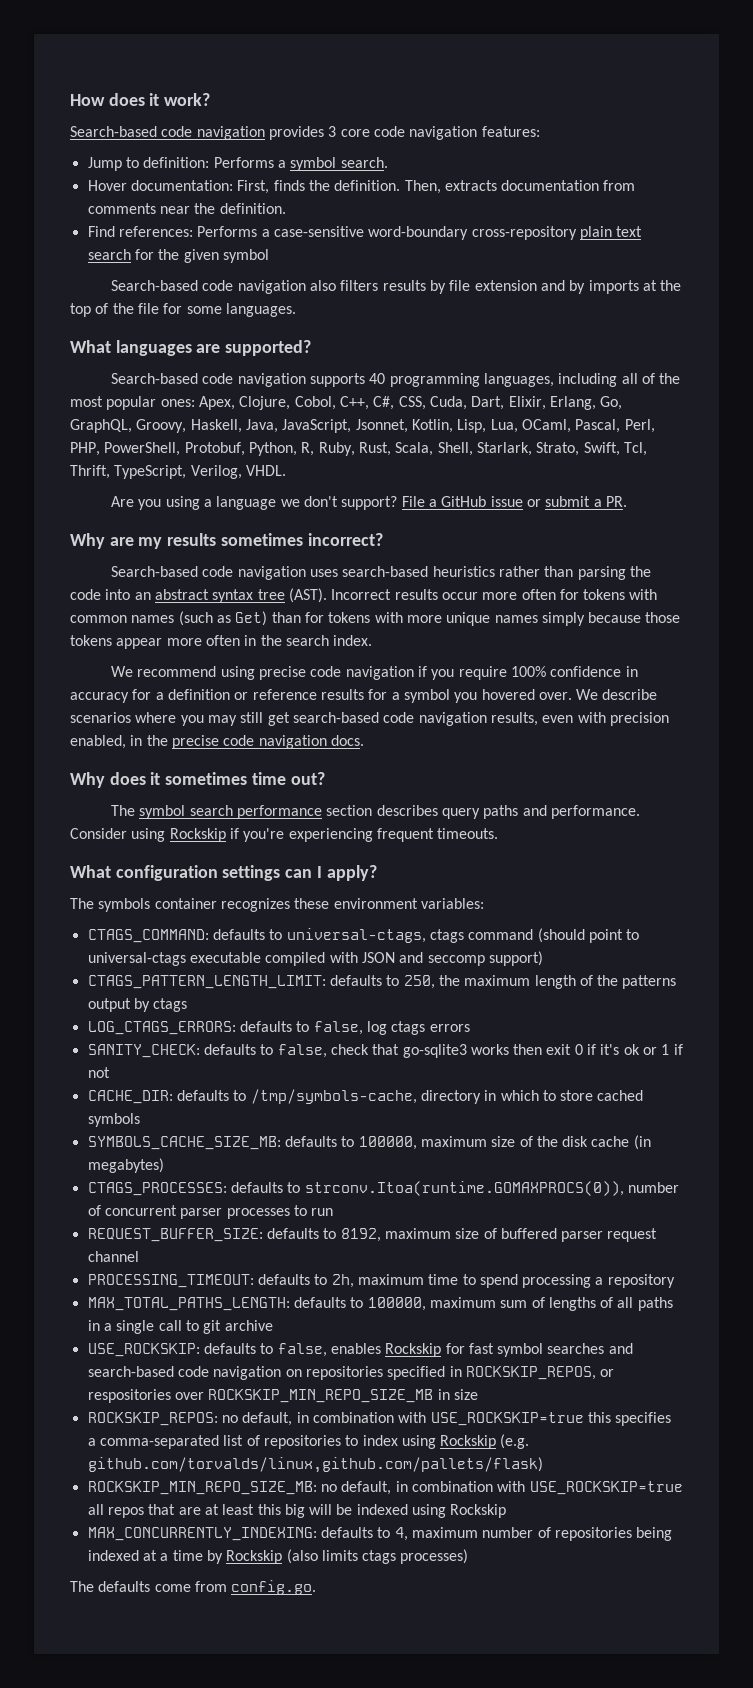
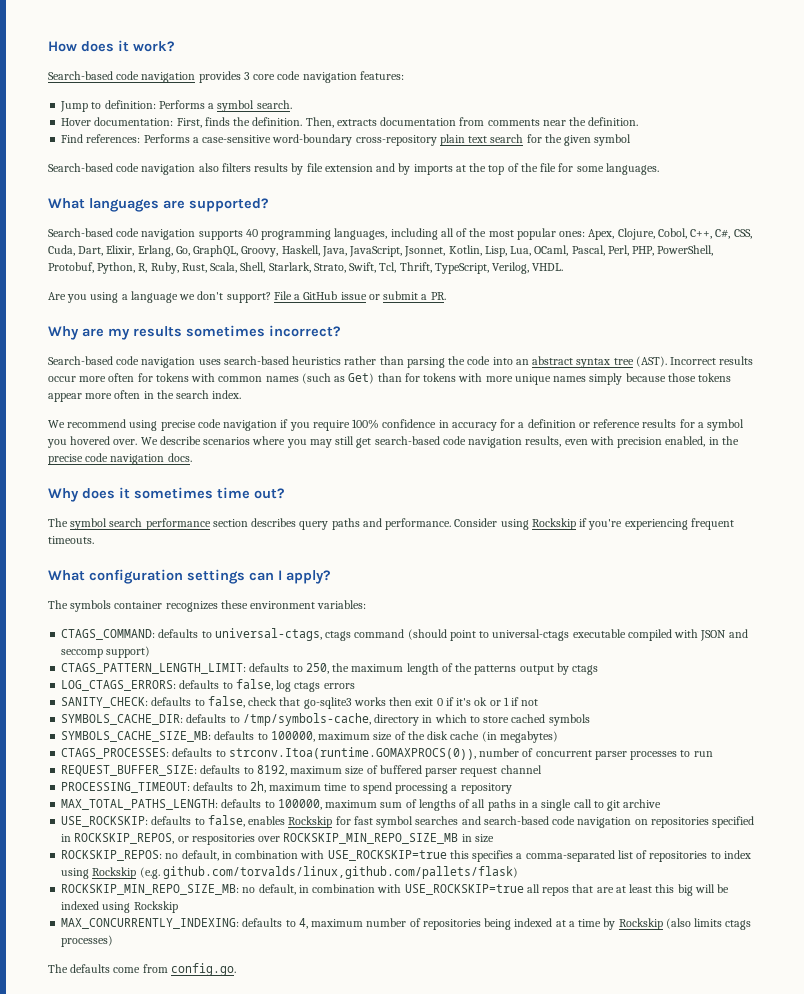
[87,1090,173,1104] CACHE_DIR: -> [61,714,184,725] SYMBOLS_CACHE_DIR:

